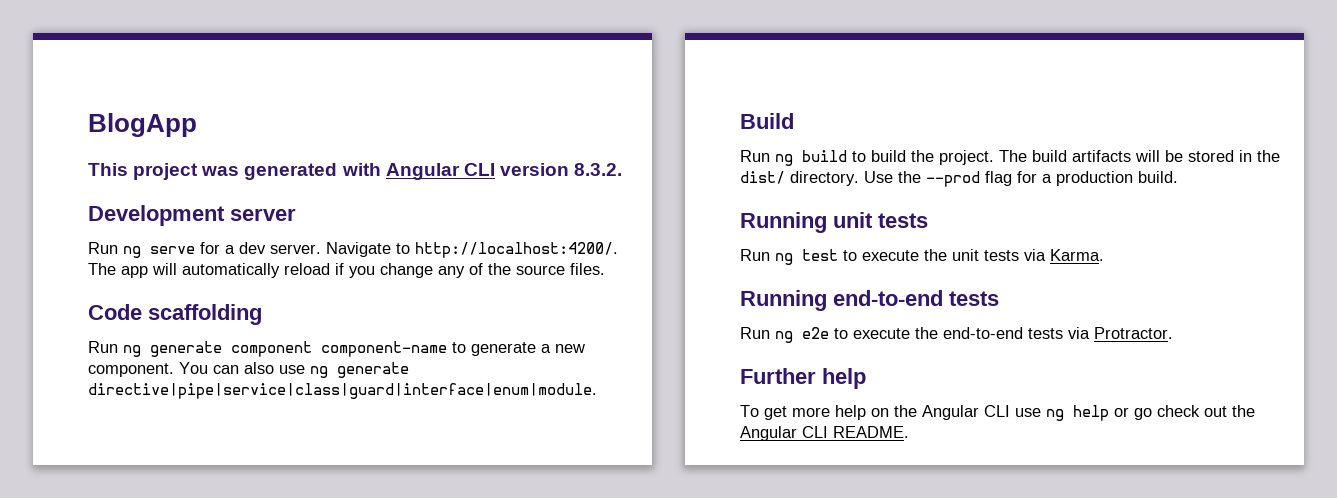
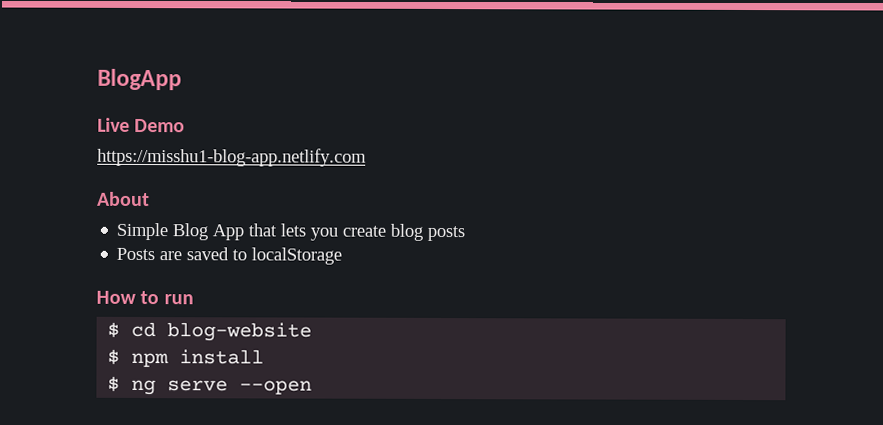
[88,163,623,180] [88,205,296,226] [88,242,618,258] [88,263,605,278] [88,304,262,325] [88,341,585,357] [88,362,409,378] [88,383,597,399] [740,113,794,129] [740,150,1280,166] [740,171,1178,187] [740,212,928,233] [740,249,1104,265] [740,290,999,311] [740,327,1173,343] [740,368,866,389] [740,405,1255,421] [740,426,909,441] This project was generated with Angular CLI version 8.3.2. // Development server // Run ng serve for a dev server. Navigate to http://localhost:4200/. The app will automatically reload if you change any of the source files. // Code scaffolding // Run ng generate component component-name to generate a new component. You can also use ng generate directive|pipe|service|class|guard|interface|enum|module. // Build // Run ng build to build the project. The build artifacts will be stored in the dist/ directory. Use the --prod flag for a production build. // Running unit tests // Run ng test to execute the unit tests via Karma. // Running end-to-end tests // Run ng e2e to execute the end-to-end tests via Protractor. // Further help // To get more help on the Angular CLI use ng help or go check out the Angular CLI README. -> [97,117,186,133] [97,147,367,167] [97,191,150,207] [116,222,466,242] [116,247,343,265] [96,290,194,305] [107,321,313,342] [107,348,265,368] [107,375,313,396] Live Demo // https://misshu1-blog-app.netlify.com // About // Simple Blog App that lets you create blog posts // Posts are saved to localStorage // How to run // $ cd blog-website // $ npm install // $ ng serve --open

